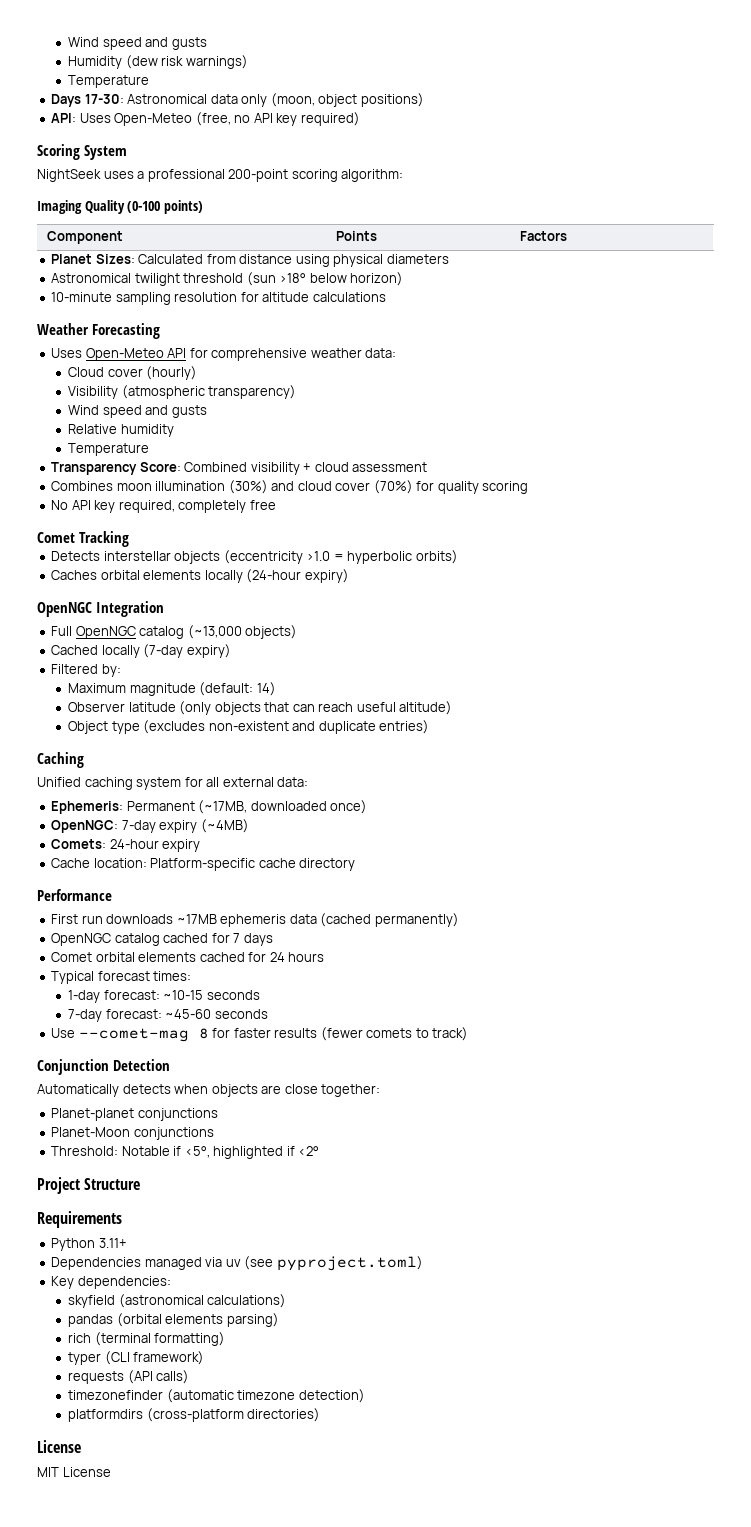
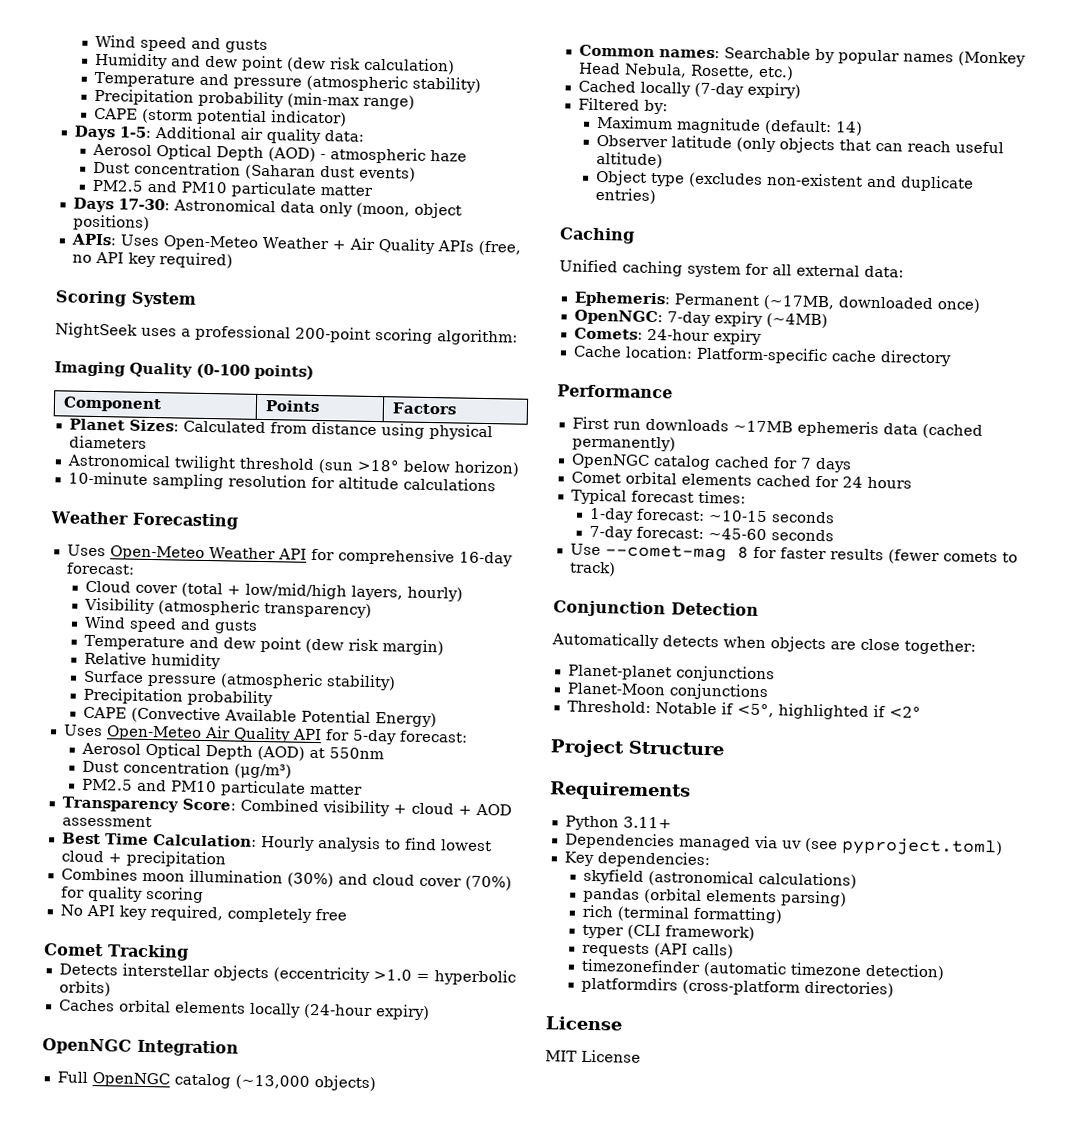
[125,55,248,69] [68,75,150,88] (dew risk warnings) // Temperature -> [170,55,455,75] [93,71,481,93] [93,88,415,110] [93,107,347,127] [73,125,364,144] [91,143,467,164] [92,161,416,182] [91,179,373,198] and dew point (dew risk calculation) // Temperature and pressure (atmospheric stability) // Precipitation probability (min-max range) // CAPE (storm potential indicator) // Days 1-5: Additional air quality data: // Aerosol Optical Depth (AOD) - atmospheric haze // Dust concentration (Saharan dust events) // PM2.5 and PM10 particulate matter
[51,113,193,126] API: Uses Open-Meteo -> [70,233,474,255] APIs: Uses Open-Meteo Weather + Air Quality APIs
(164, 354) none -> [208,547,276,560] Weather
[310,348,397,358] weather data: -> [458,551,513,567] [65,562,135,575] 16-day forecast:
[146,366,198,380] (hourly) -> [180,582,463,602] (total + low/mid/high layers, hourly)
[68,424,174,437] [68,443,150,456] Relative humidity // Temperature -> [83,634,444,656] [83,651,221,670] [82,670,396,691] [82,687,273,707] [82,706,437,728] [62,724,468,745] [80,742,384,761] [81,760,292,779] [81,778,363,797] Temperature and dew point (dew risk margin) // Relative humidity // Surface pressure (atmospheric stability) // Precipitation probability // CAPE (Convective Available Potential Energy) // Uses Open-Meteo Air Quality API for 5-day forecast: // Aerosol Optical Depth (AOD) at 550nm // Dust concentration (μg/m³) // PM2.5 and PM10 particulate matter
(349, 467) none -> [457,803,512,816] + AOD
(428, 467) none -> [61,832,492,853] [60,850,226,868] // Best Time Calculation: Hourly analysis to find lowest cloud + precipitation
(298, 632) none -> [578,44,1026,67] [577,62,794,81] // Common names: Searchable by popular names (Monkey Head Nebula, Rosette, etc.)

